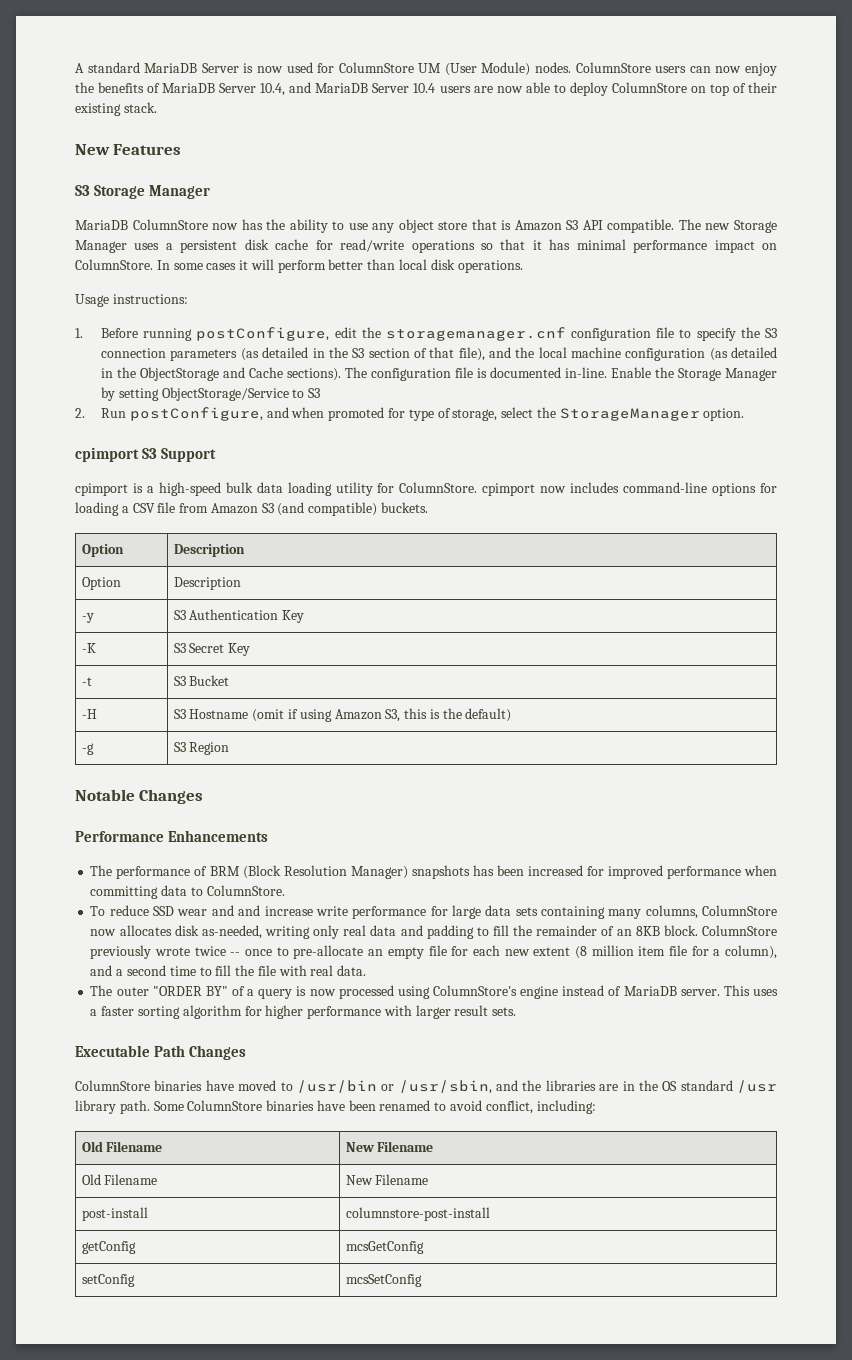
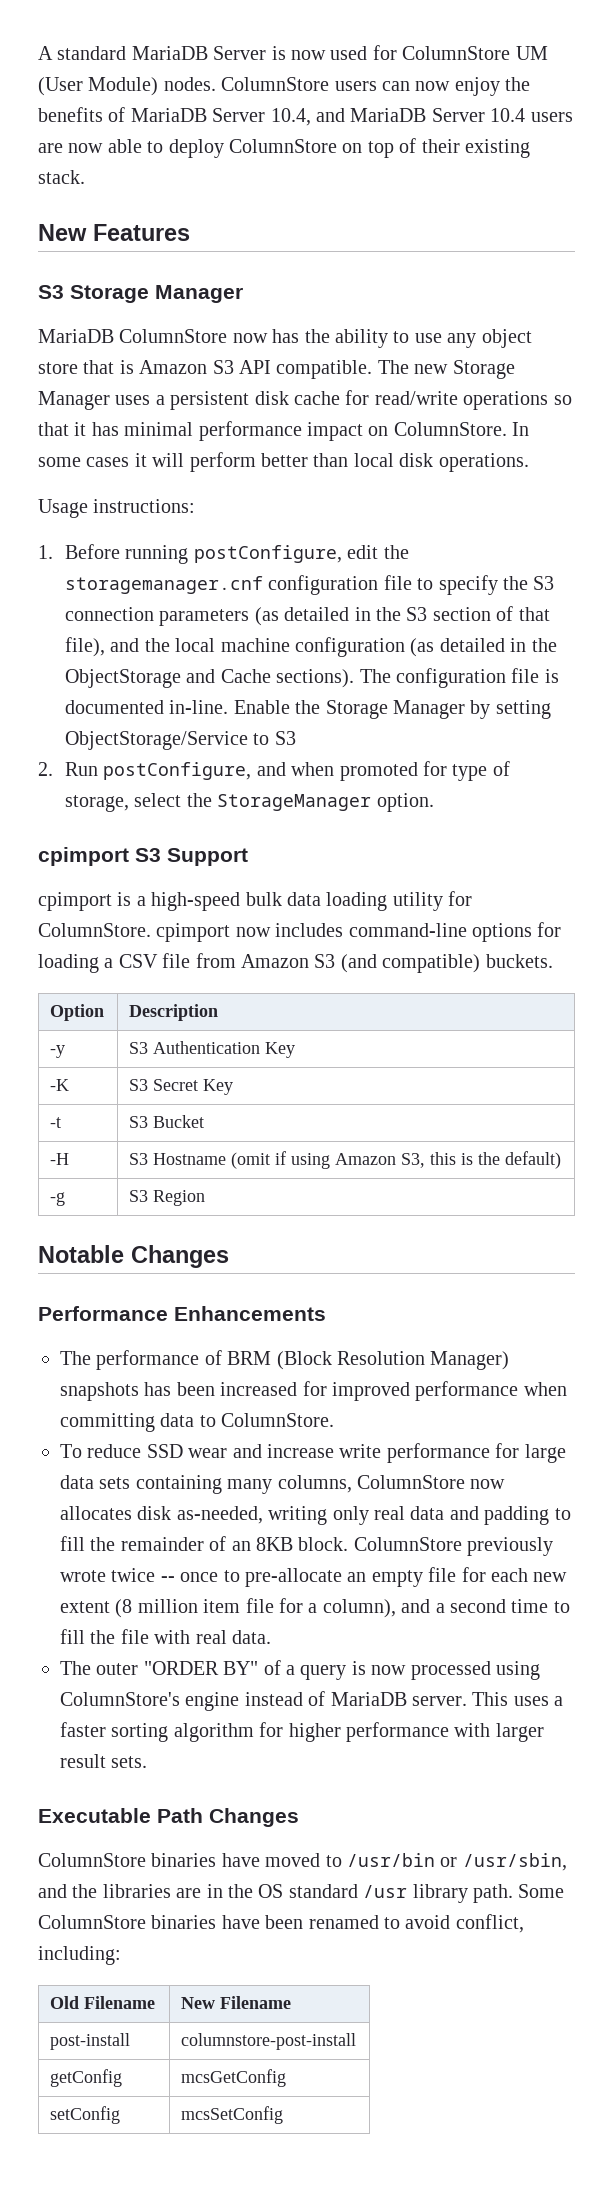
[81,577,121,590] [173,577,241,590] // Option | Description -> (219, 1012) none
[238,905,261,916] and -> (262, 1451) none
[81,1174,158,1185] [345,1174,429,1185] // Old Filename | New Filename -> (292, 2002) none

